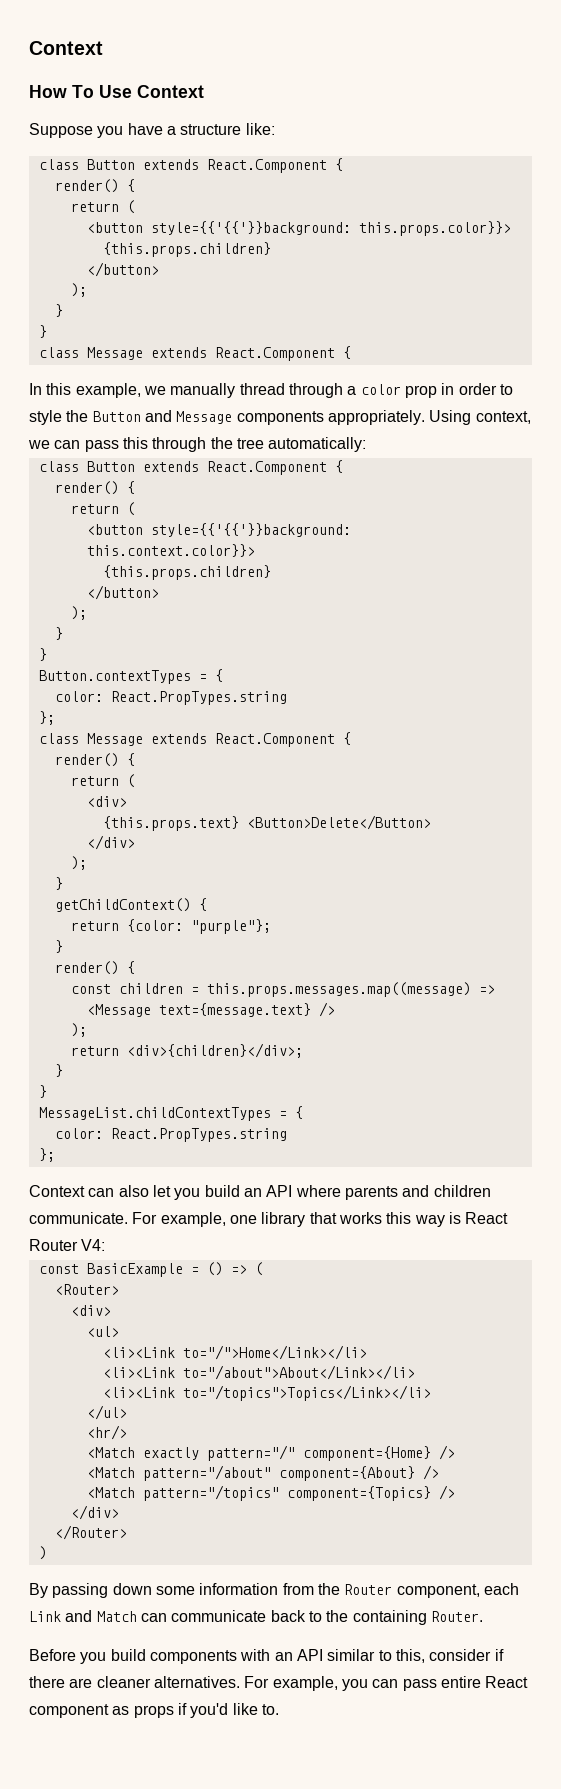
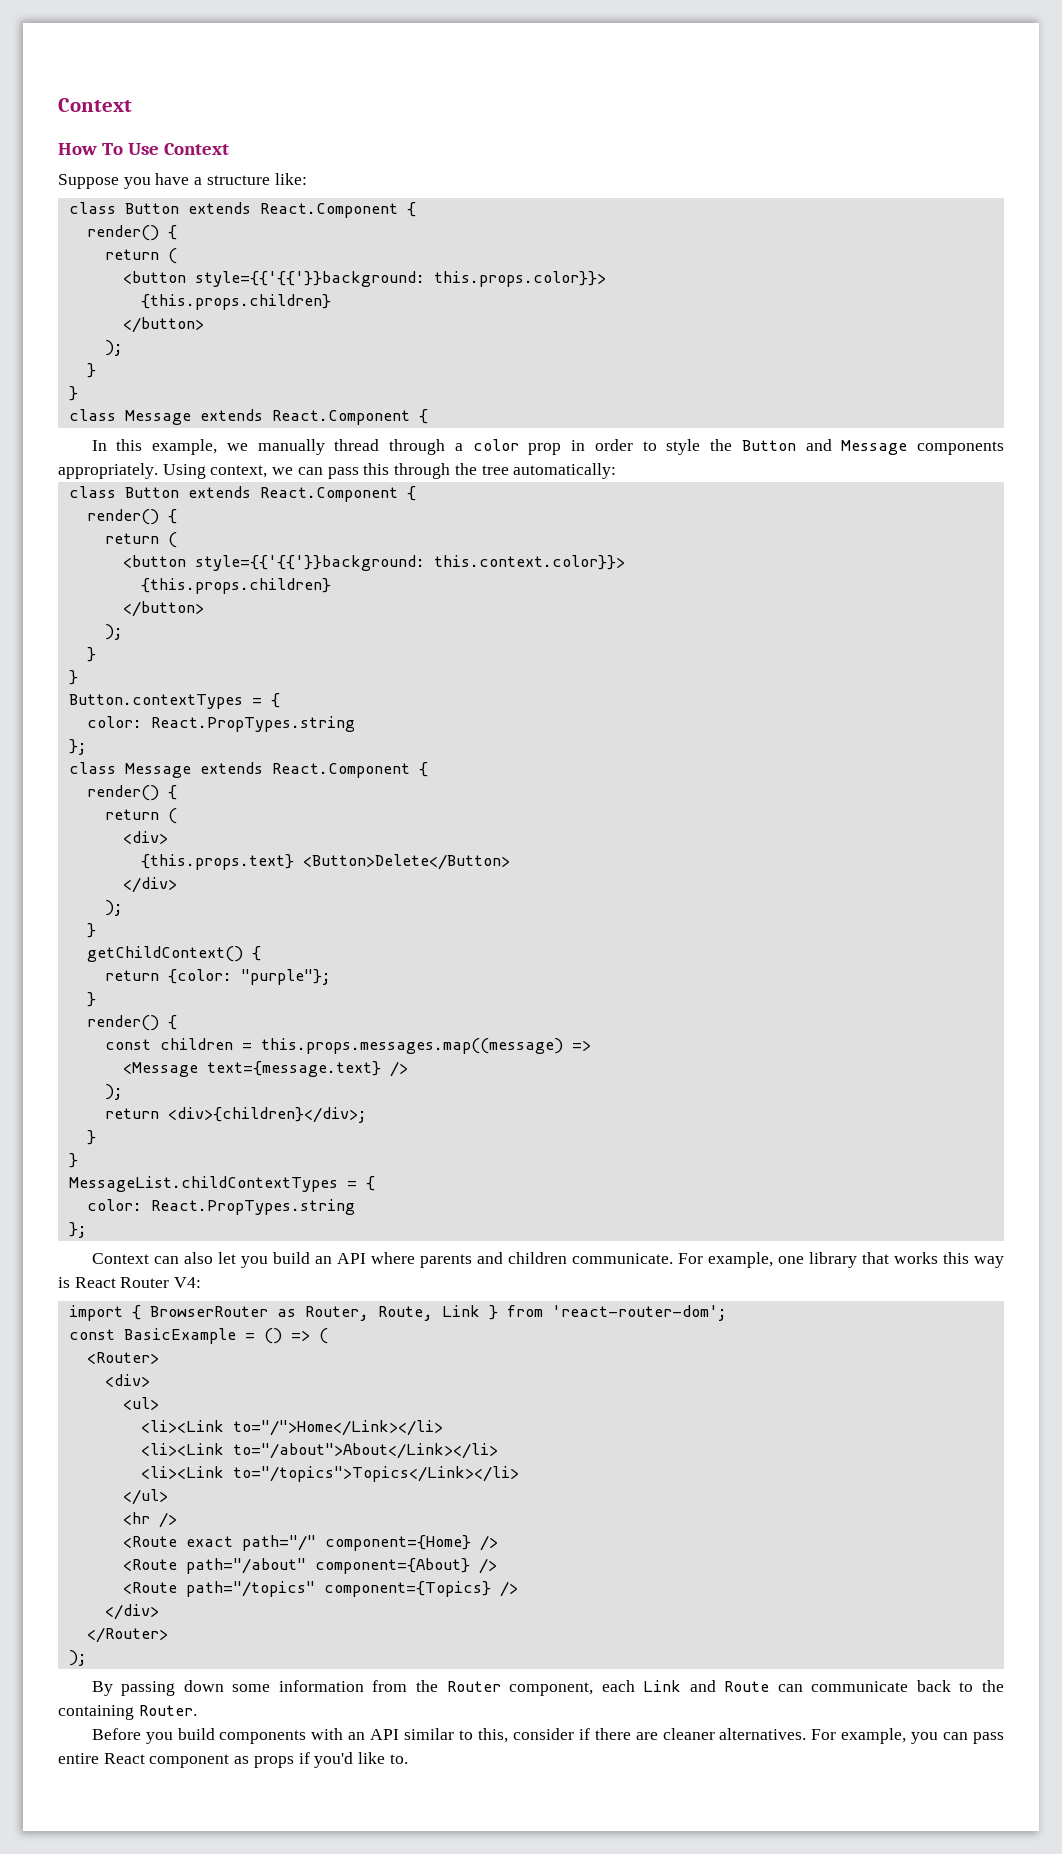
(106, 1245) none -> [68,1305,727,1321] // import { BrowserRouter as Router, Route, Link } from 'react-router-dom';
[86,1425,127,1440] [86,1445,295,1461] <hr/> // <Match exactly pattern="/" -> [122,1512,177,1528] [122,1535,316,1551] <hr /> // <Route exact path="/"
[86,1465,271,1481] <Match pattern="/about" -> [122,1558,306,1574] <Route path="/about"
[86,1485,279,1501] <Match pattern="/topics" -> [122,1581,315,1597] <Route path="/topics"
[38,1546,47,1560] ) -> [68,1650,87,1666] );
[96,1611,137,1622] Match -> [724,1681,770,1692] Route

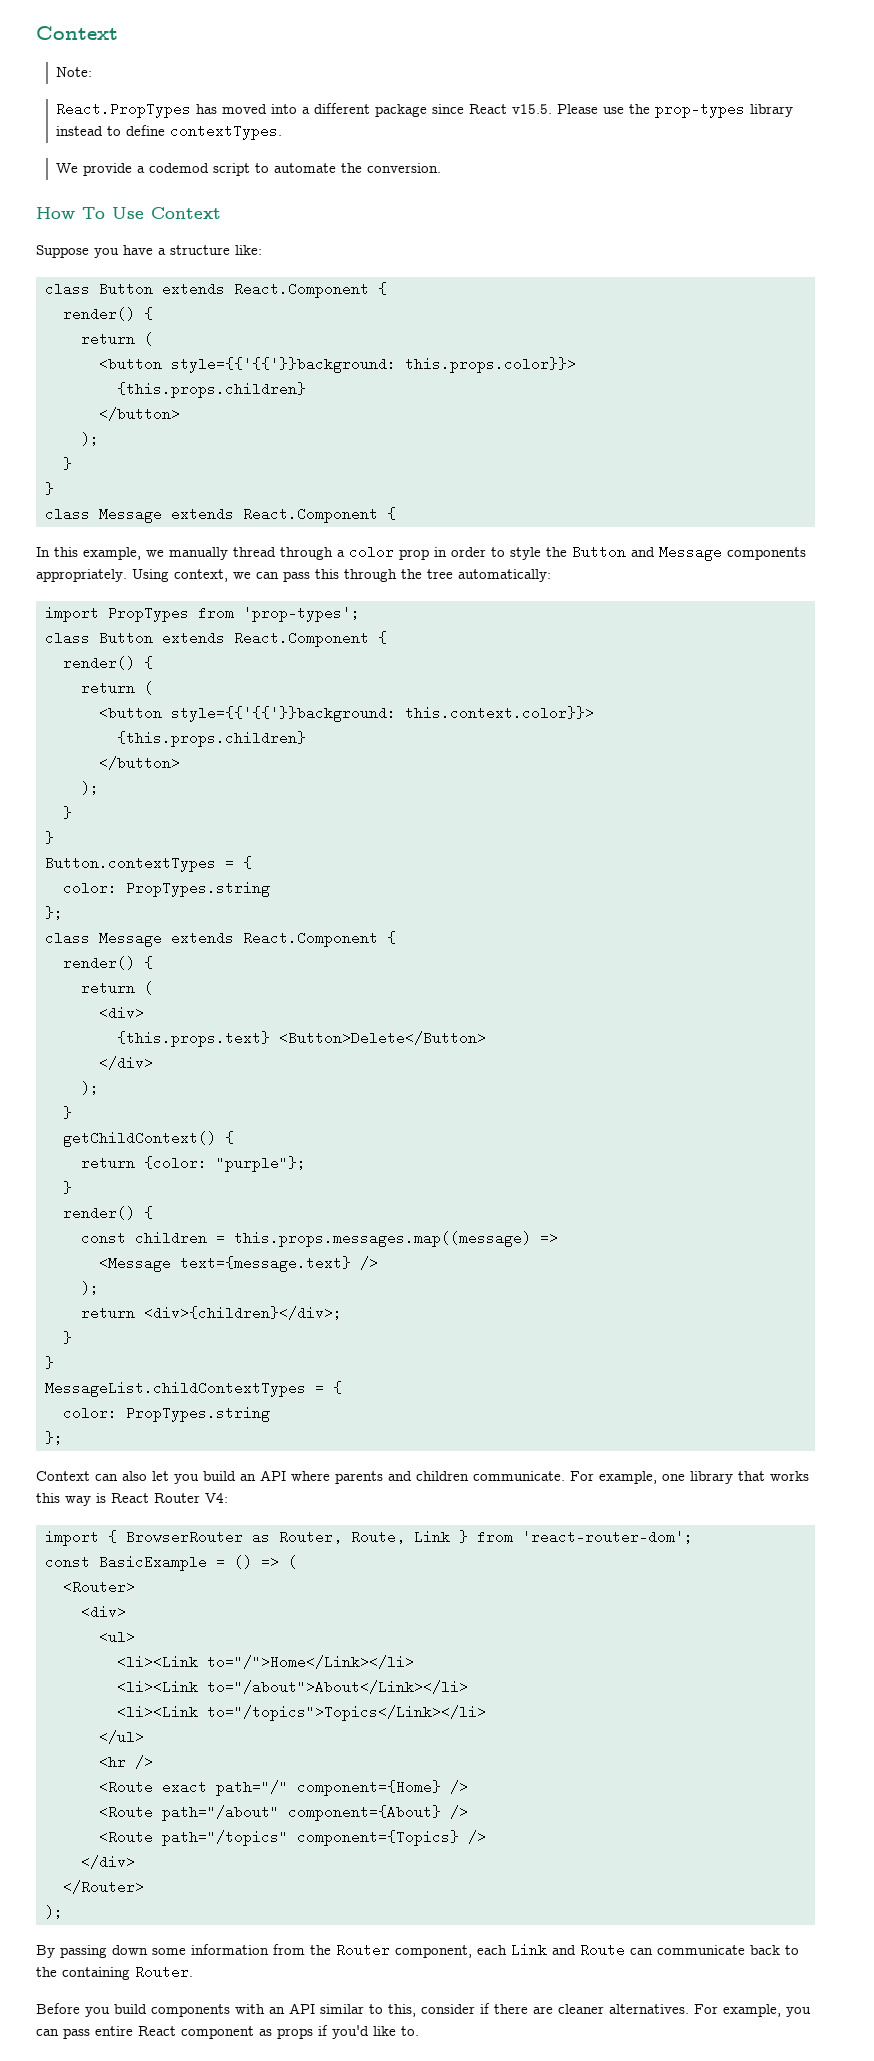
[58,98,132,112] Context -> [36,26,118,40] [56,67,93,77] [56,102,794,118] [56,124,283,140] [56,163,442,176] Context // Note: // React.PropTypes has moved into a different package since React v15.5. Please use the prop-types library instead to define contextTypes. // We provide a codemod script to automate the conversion.
(617, 471) none -> [44,606,360,622] // import PropTypes from 'prop-types';
[150,716,355,732] React.PropTypes.string -> [125,881,270,897] PropTypes.string
[150,1199,355,1215] React.PropTypes.string -> [125,1406,270,1422] PropTypes.string

